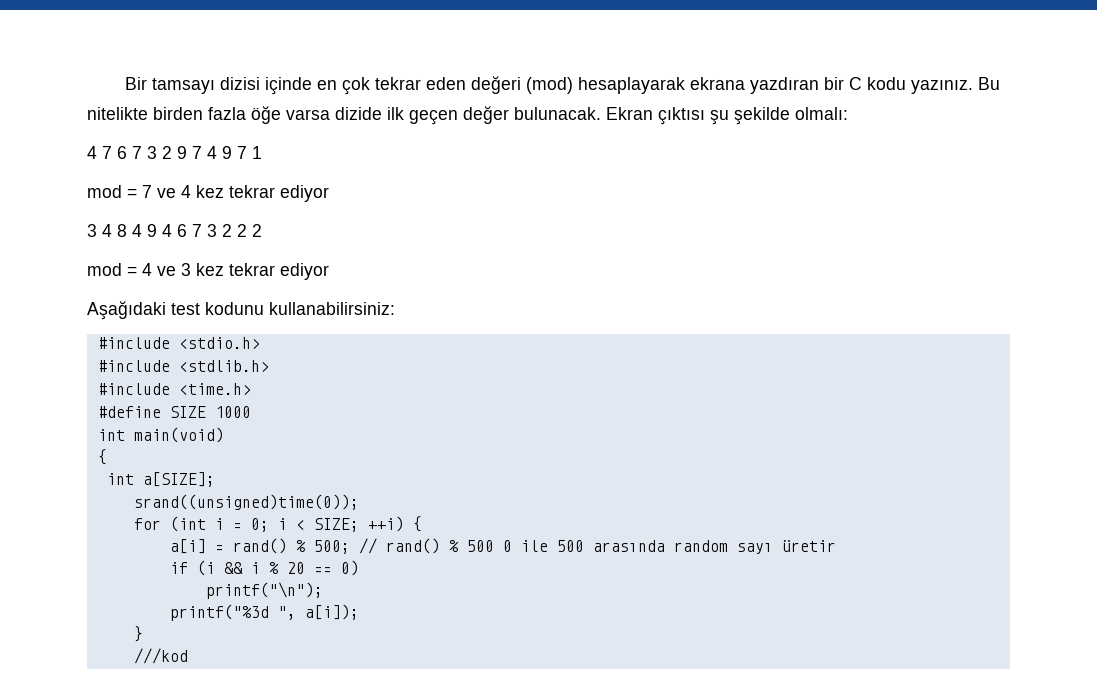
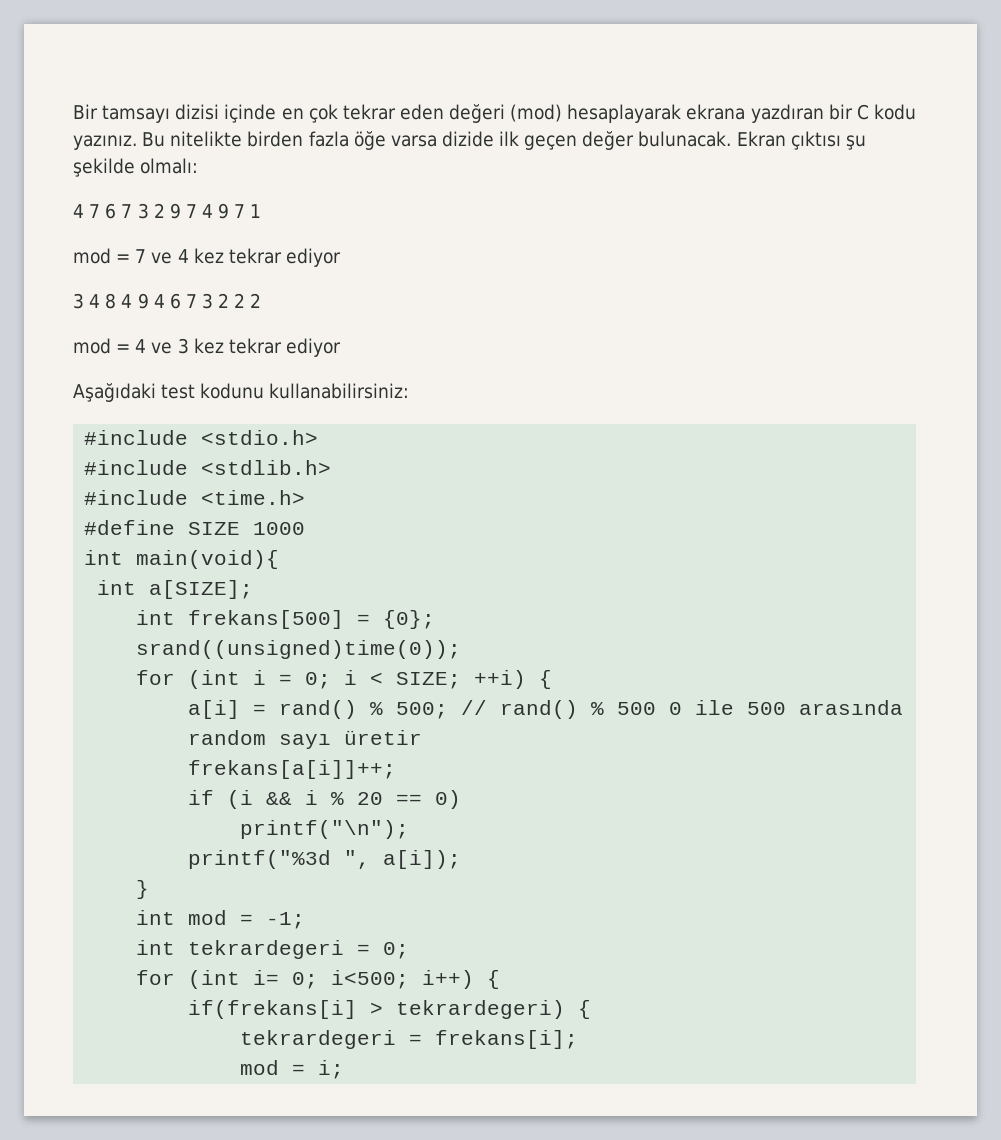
[133,427,224,443] [97,449,107,465] main(void) // { -> [136,550,280,569] main(void){
(215, 479) none -> [136,610,436,629] // int frekans[500] = {0};
(836, 546) none -> [188,760,397,779] // frekans[a[i]]++;
[133,648,188,664] ///kod -> [136,910,306,929] [136,940,410,959] [136,970,501,989] [188,1000,592,1019] [240,1030,579,1049] [240,1060,345,1079] int mod = -1; // int tekrardegeri = 0; // for (int i= 0; i<500; i++) { // if(frekans[i] > tekrardegeri) { // tekrardegeri = frekans[i]; // mod = i;

